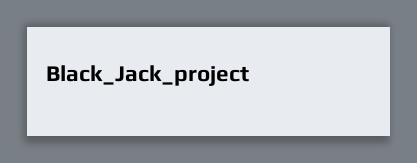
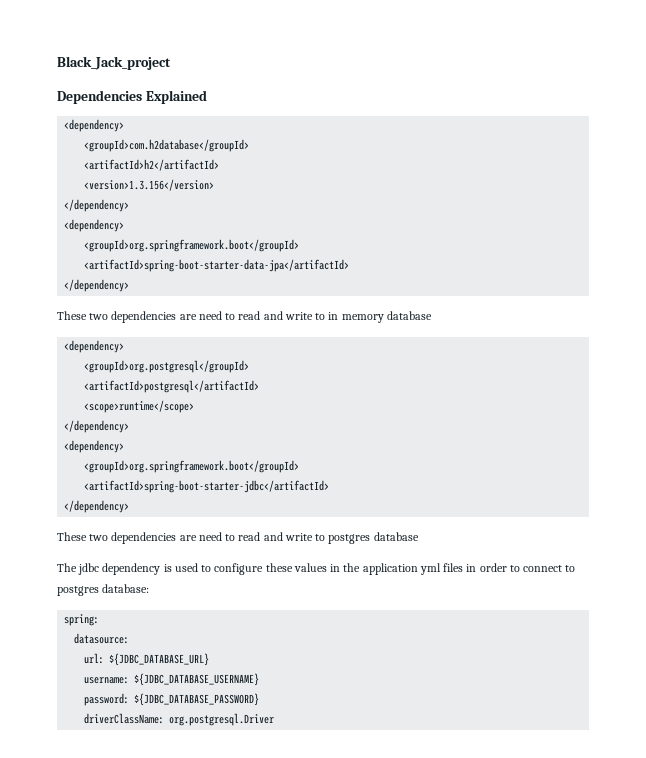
(249, 75) none -> [57,90,207,104] [64,119,125,132] [84,139,250,152] [84,159,220,171] [84,179,215,191] [64,199,130,212] [64,219,125,232] [84,239,300,252] [84,259,350,272] [64,279,130,292] [57,311,432,323] [64,340,125,353] [84,360,250,373] [84,380,260,393] [84,400,195,413] [64,420,130,433] [64,440,125,453] [84,460,300,473] [84,480,330,493] [64,500,130,513] [57,532,419,544] [57,563,576,575] [57,584,150,596] [64,614,100,626] [74,633,130,644] [84,653,210,666] [84,673,260,686] [84,693,260,706] [84,713,275,726] // Dependencies Explained // <dependency> // <groupId>com.h2database</groupId> // <artifactId>h2</artifactId> // <version>1.3.156</version> // </dependency> // <dependency> // <groupId>org.springframework.boot</groupId> // <artifactId>spring-boot-starter-data-jpa</artifactId> // </dependency> // These two dependencies are need to read and write to in memory database // <dependency> // <groupId>org.postgresql</groupId> // <artifactId>postgresql</artifactId> // <scope>runtime</scope> // </dependency> // <dependency> // <groupId>org.springframework.boot</groupId> // <artifactId>spring-boot-starter-jdbc</artifactId> // </dependency> // These two dependencies are need to read and write to postgres database // The jdbc dependency is used to configure these values in the application yml files in order to connect to postgres database: // spring: // datasource: // url: ${JDBC_DATABASE_URL} // username: ${JDBC_DATABASE_USERNAME} // password: ${JDBC_DATABASE_PASSWORD} // driverClassName: org.postgresql.Driver

